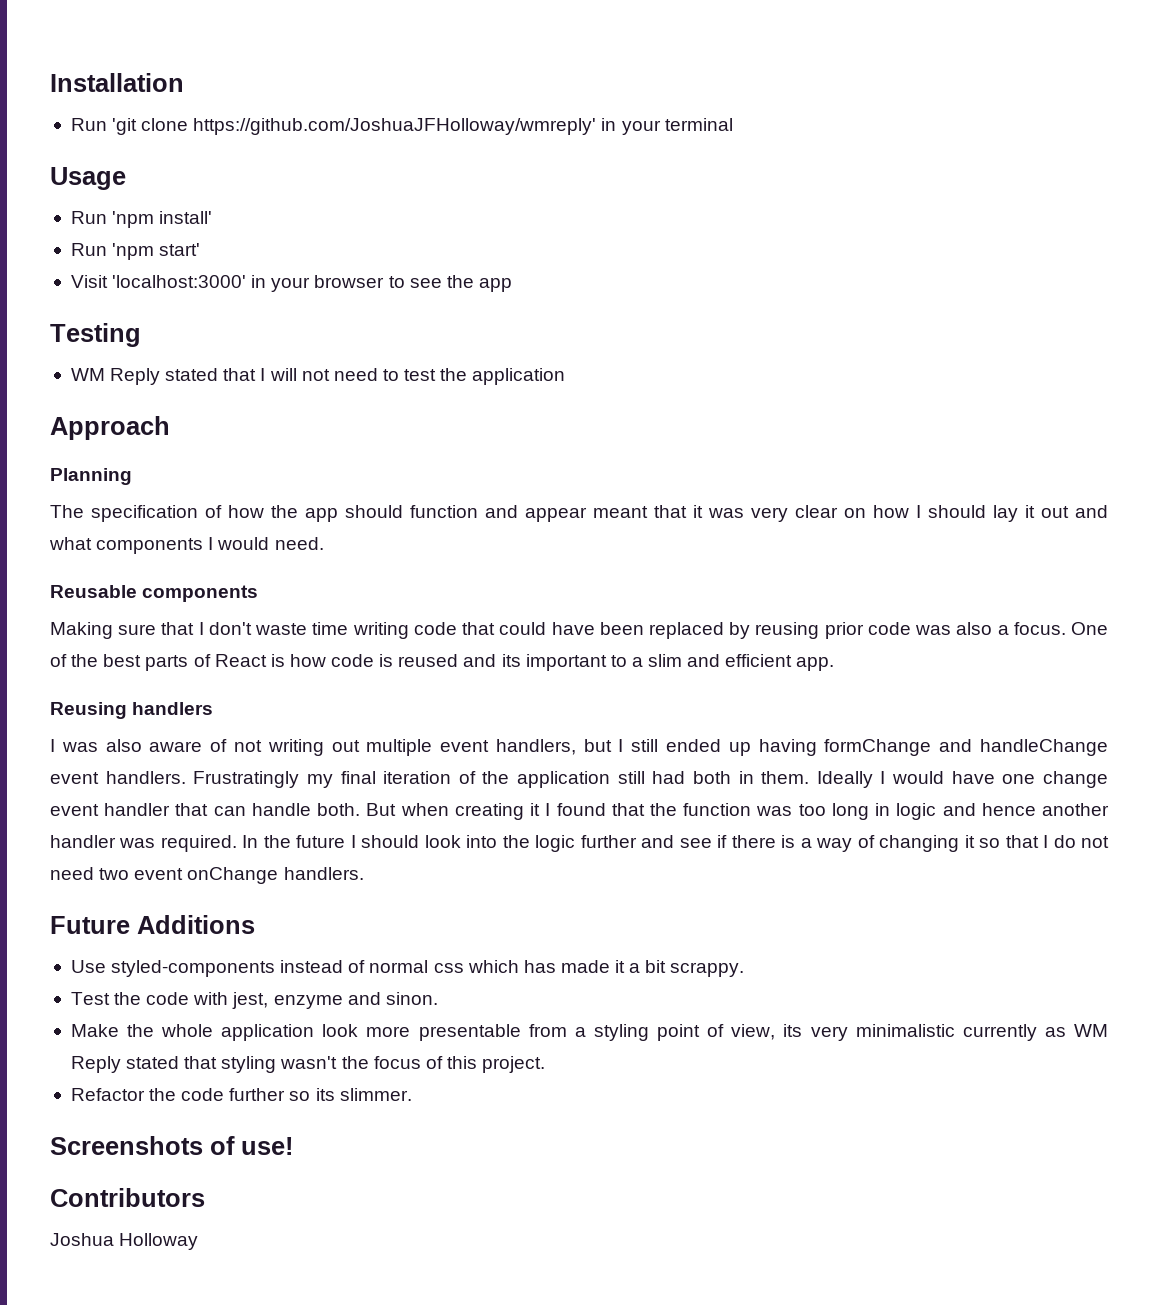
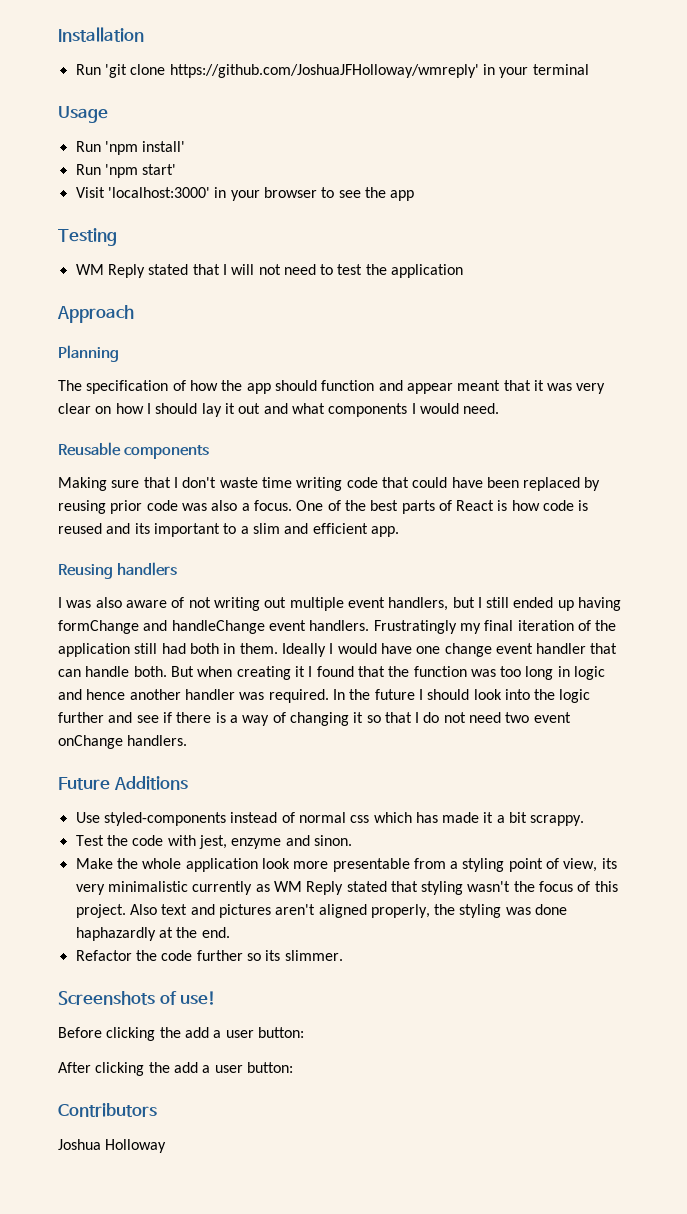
(546, 1064) none -> [129,904,568,918] [75,927,230,941] Also text and pictures aren't aligned properly, the styling was done haphazardly at the end.
(293, 1146) none -> [58,1027,304,1041] [58,1062,293,1076] // Before clicking the add a user button: // After clicking the add a user button:

